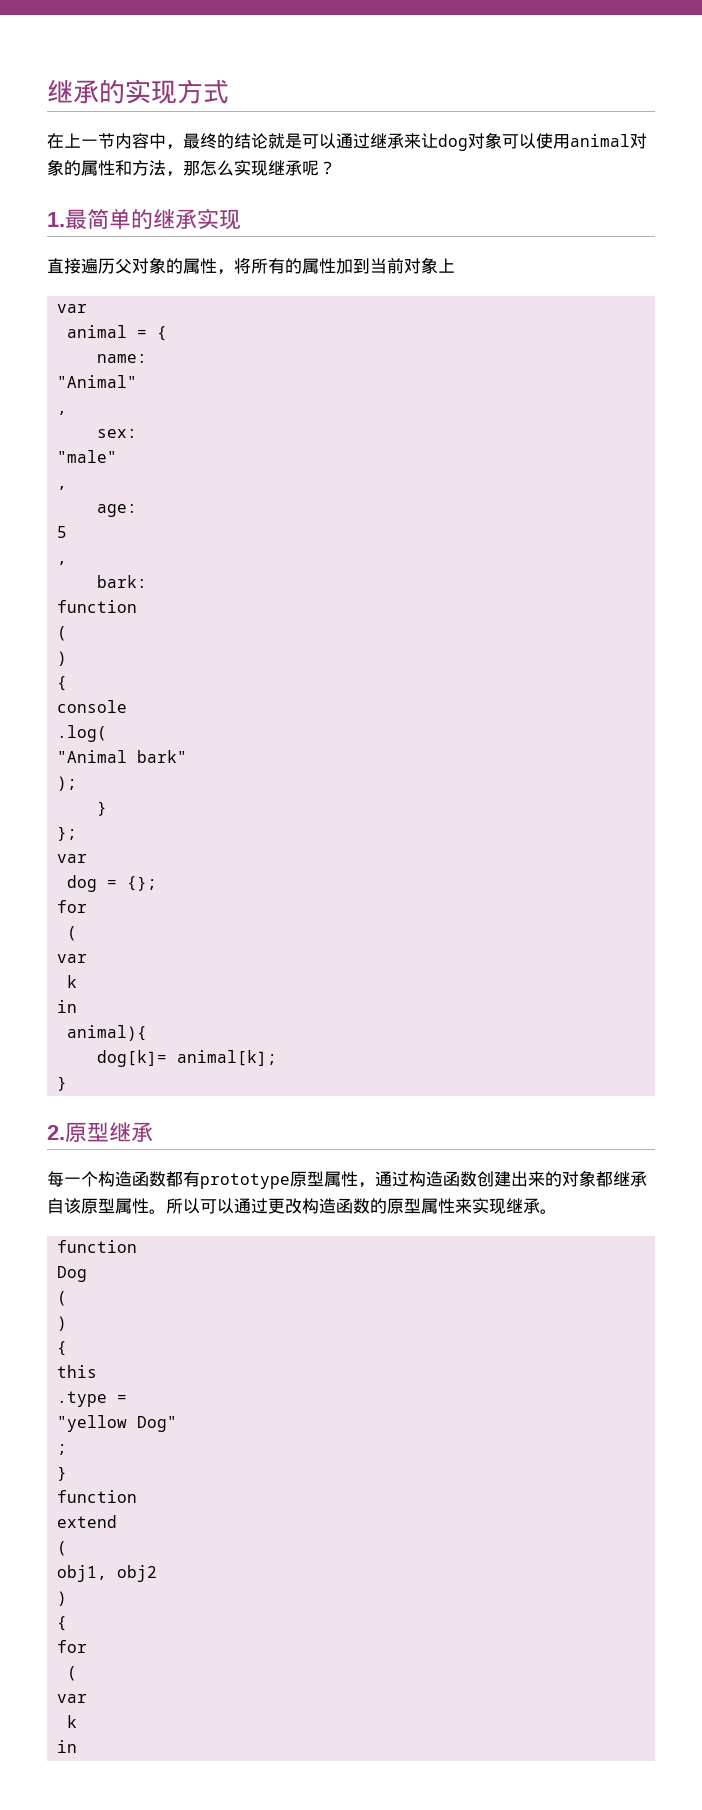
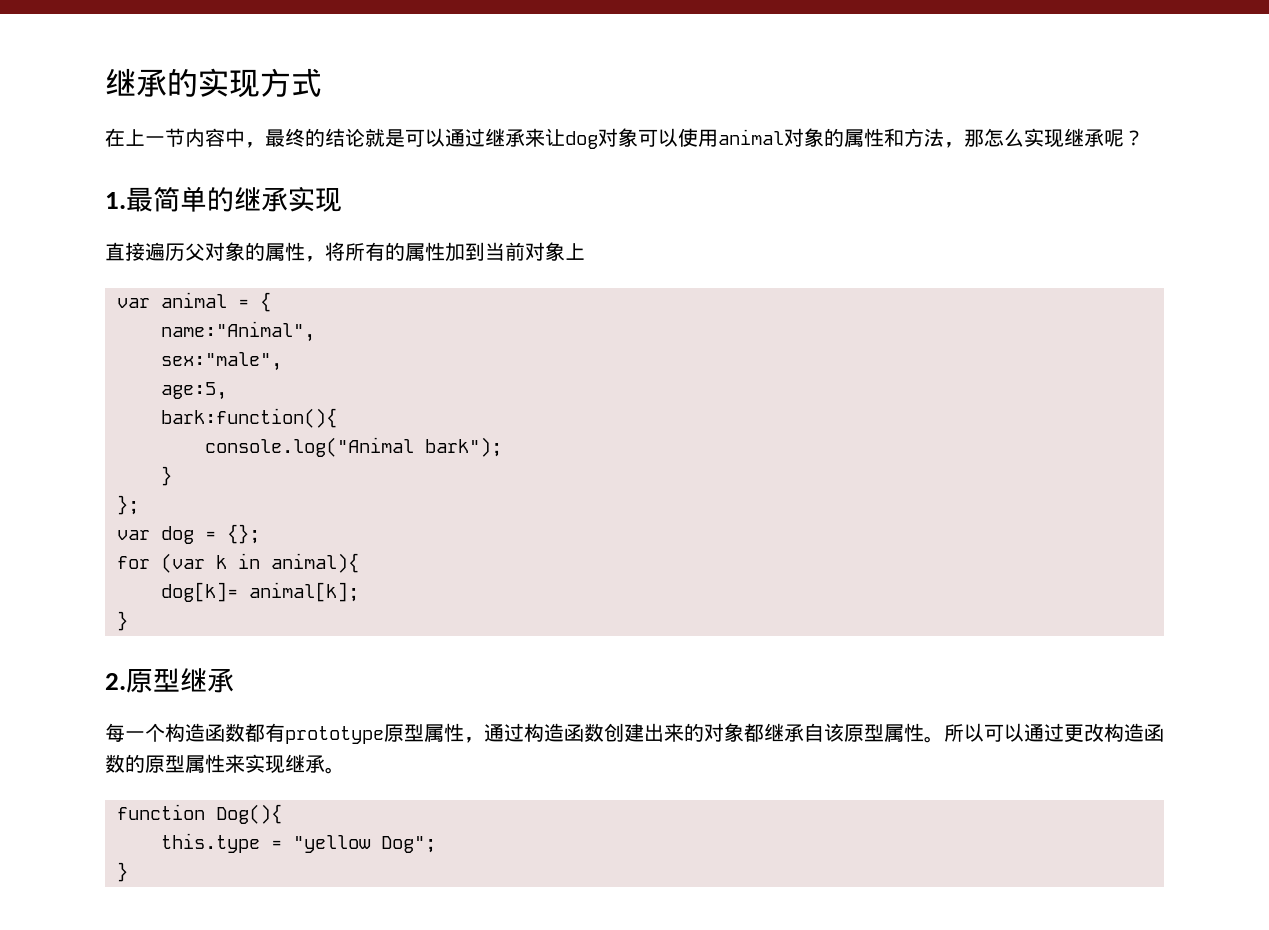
(87, 308) // -> (150, 303) none
[96,354,147,363] [56,375,137,388] [56,411,67,415] [96,429,137,438] [56,450,117,463] [56,486,67,490] [96,504,137,517] [56,526,67,538] [56,561,67,565] [96,575,147,588] [56,600,137,613] [56,626,67,641] [56,651,67,666] [56,676,67,691] [56,700,127,713] [56,725,107,742] [56,750,187,763] [56,776,77,791] name: // "Animal" // , // sex: // "male" // , // age: // 5 // , // bark: // function // ( // ) // { // console // .log( // "Animal bark" // ); -> [161,321,315,342] [161,352,282,371] [161,382,227,400] [161,408,337,428] [205,437,502,457] name:"Animal", // sex:"male", // age:5, // bark:function(){ // console.log("Animal bark");
(87, 858) // -> (150, 535) none
[66,926,77,941] [56,954,87,963] [66,975,77,988] [56,1000,77,1013] // ( // var // k // in // -> [161,553,260,573] (var k in
[56,1266,87,1282] [56,1291,67,1306] [56,1316,67,1331] [56,1341,67,1356] [56,1365,97,1378] [56,1391,127,1407] [56,1415,177,1432] [56,1444,67,1455] [56,1466,67,1481] [56,1490,137,1503] [56,1515,117,1528] [56,1541,67,1556] [56,1565,157,1582] [56,1591,67,1606] [56,1616,67,1631] [56,1640,87,1653] [66,1666,77,1681] [56,1694,87,1703] [66,1715,77,1728] [56,1740,77,1753] // Dog // ( // ) // { // this // .type = // "yellow Dog" // ; // } // function // extend // ( // obj1, obj2 // ) // { // for // ( // var // k // in -> [216,804,282,824] [161,833,436,853] [117,862,128,882] Dog(){ // this.type = "yellow Dog"; // }

